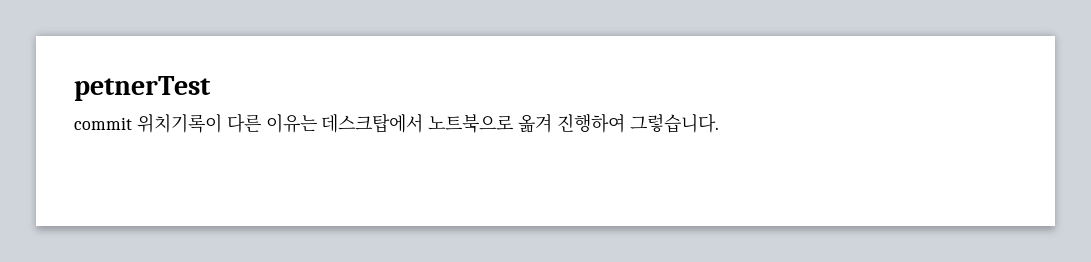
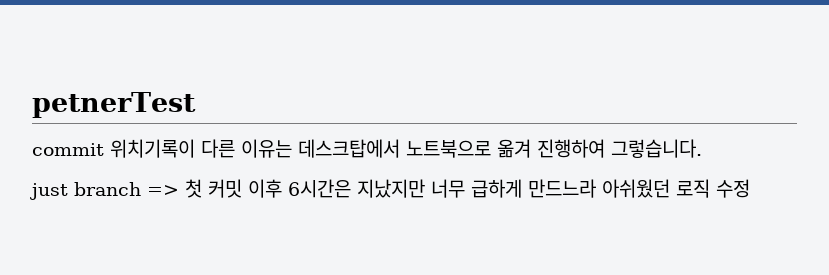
(719, 123) none -> [30,179,750,200] // just branch => 첫 커밋 이후 6시간은 지났지만 너무 급하게 만드느라 아쉬웠던 로직 수정

